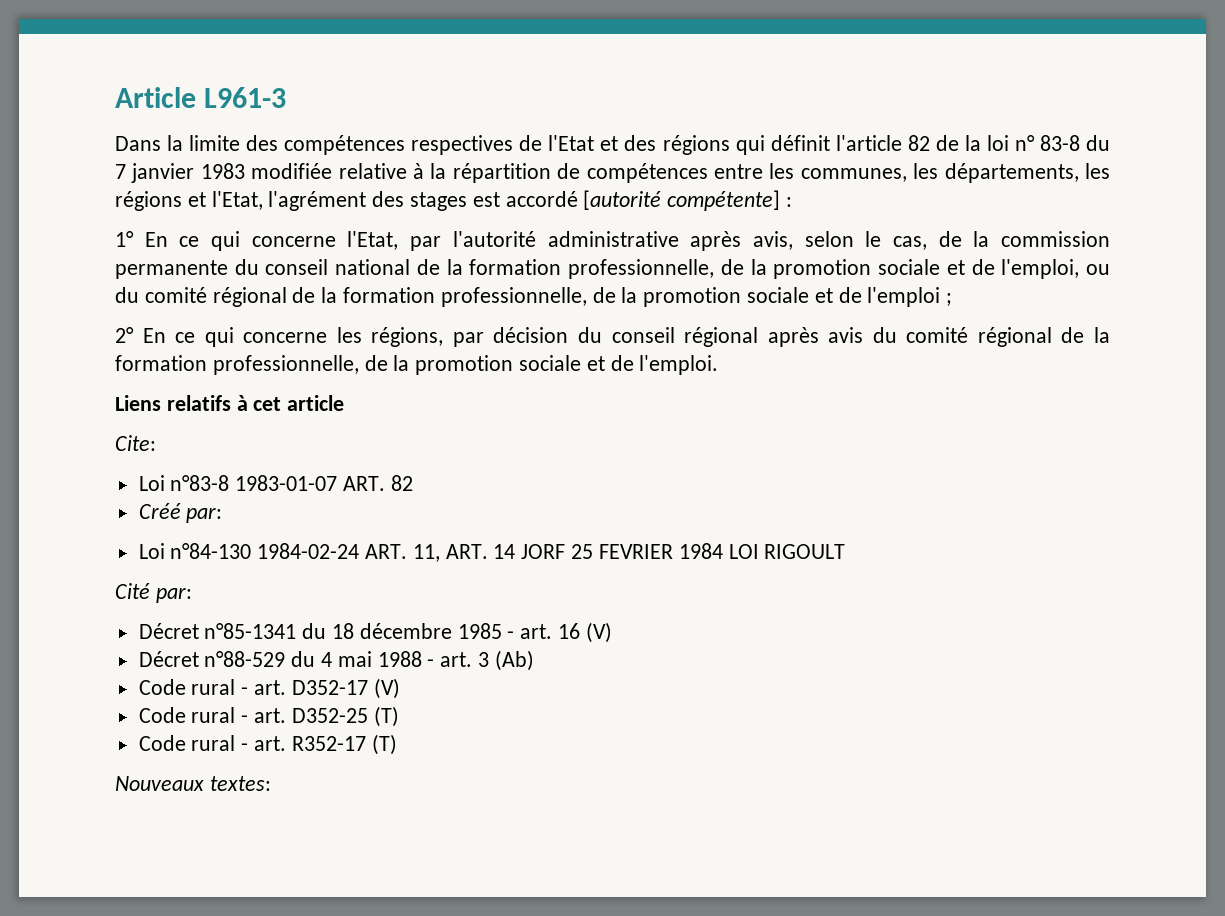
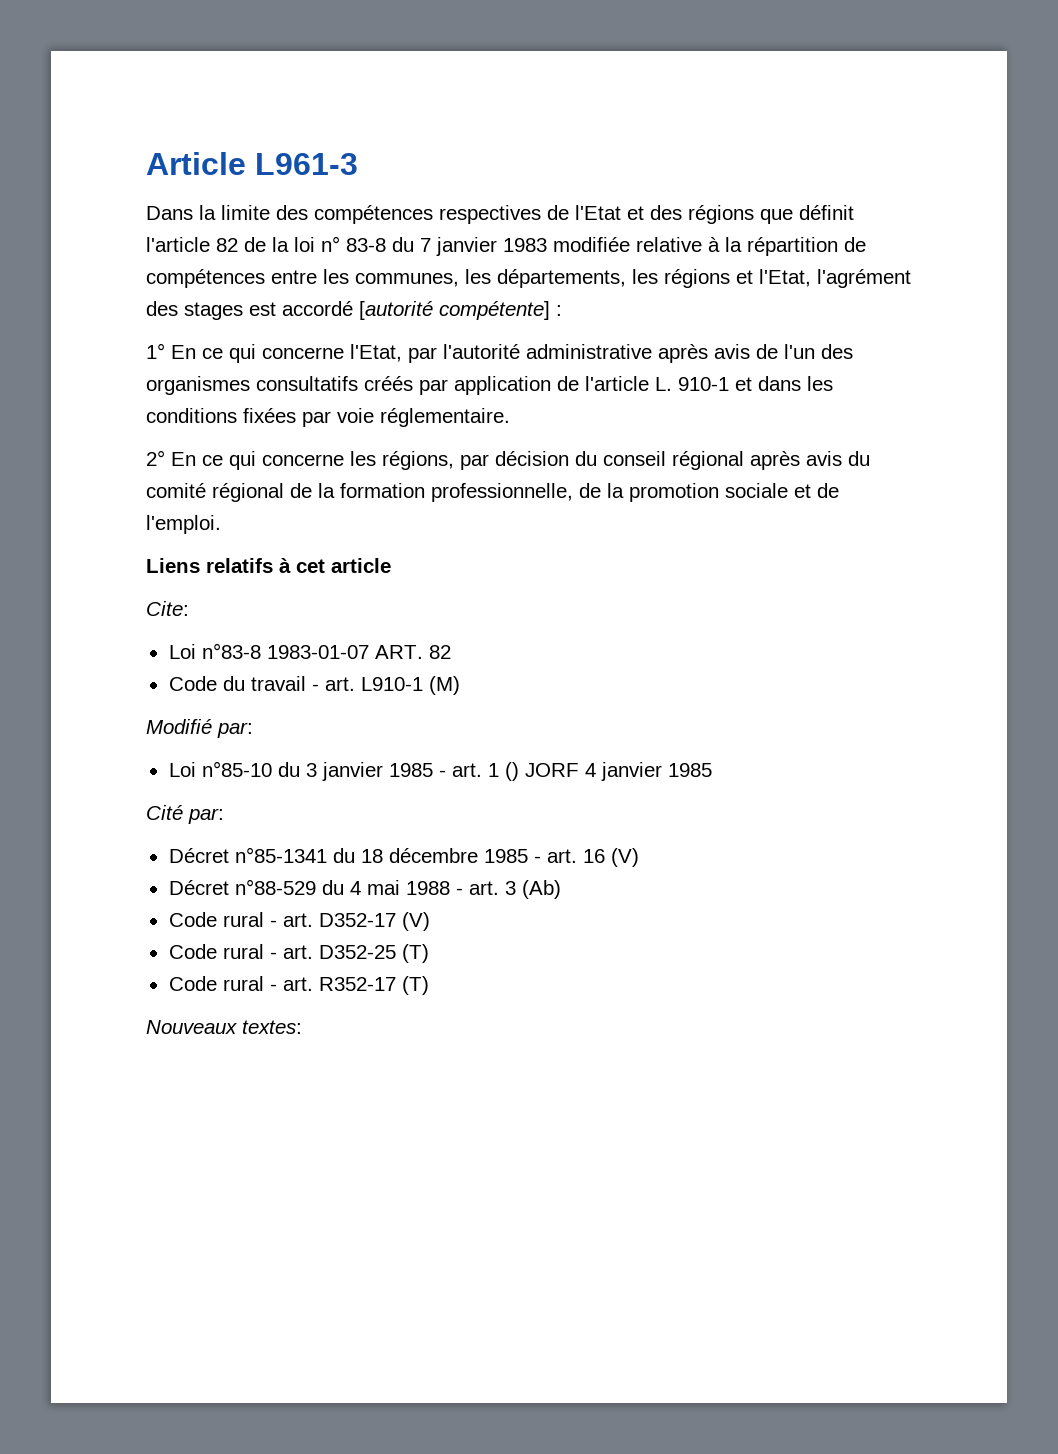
[735,135,765,155] qui -> [760,209,793,224] que
[752,231,1110,250] [115,259,1111,279] [115,287,953,307] avis, selon le cas, de la commission permanente du conseil national de la formation professionnelle, de la promotion sociale et de l'emploi, ou du comité régional de la formation professionnelle, de la promotion sociale et de l'emploi ; -> [714,344,853,359] [146,376,833,395] [146,408,510,427] avis de l'un des organismes consultatifs créés par application de l'article L. 910-1 et dans les conditions fixées par voie réglementaire.
[138,503,223,523] [138,543,846,562] Créé par: // Loi n°84-130 1984-02-24 ART. 11, ART. 14 JORF 25 FEVRIER 1984 LOI RIGOULT -> [168,676,460,695] [146,719,253,738] [168,761,712,781] Code du travail - art. L910-1 (M) // Modifié par: // Loi n°85-10 du 3 janvier 1985 - art. 1 () JORF 4 janvier 1985

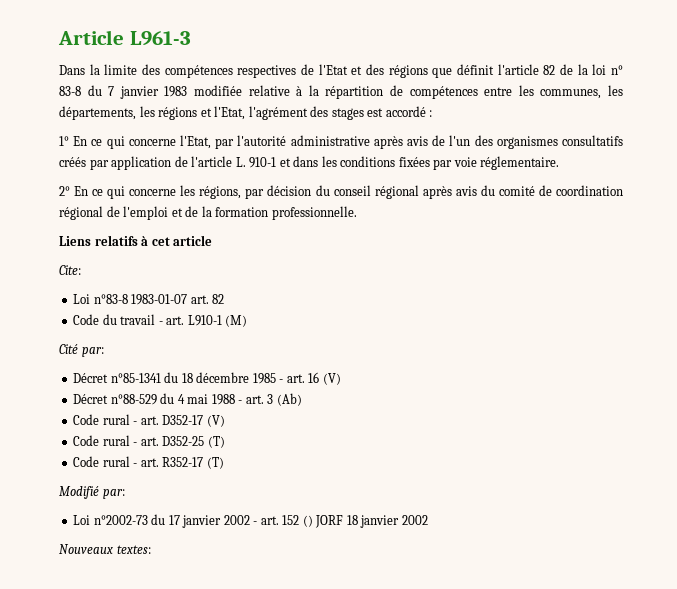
[359,301,550,320] [autorité compétente] -> (426, 111) none
[212,483,839,502] [146,515,221,534] régional de la formation professionnelle, de la promotion sociale et de l'emploi. -> [538,185,623,196] [59,206,357,220] de coordination régional de l'emploi et de la formation professionnelle.
[374,645,423,659] ART. -> [190,295,209,304] art.
[146,719,253,738] [168,761,712,781] // Modifié par: // Loi n°85-10 du 3 janvier 1985 - art. 1 () JORF 4 janvier 1985 -> (248, 321) none
(429, 985) none -> [59,486,125,499] [73,514,428,528] // Modifié par: // Loi n°2002-73 du 17 janvier 2002 - art. 152 () JORF 18 janvier 2002

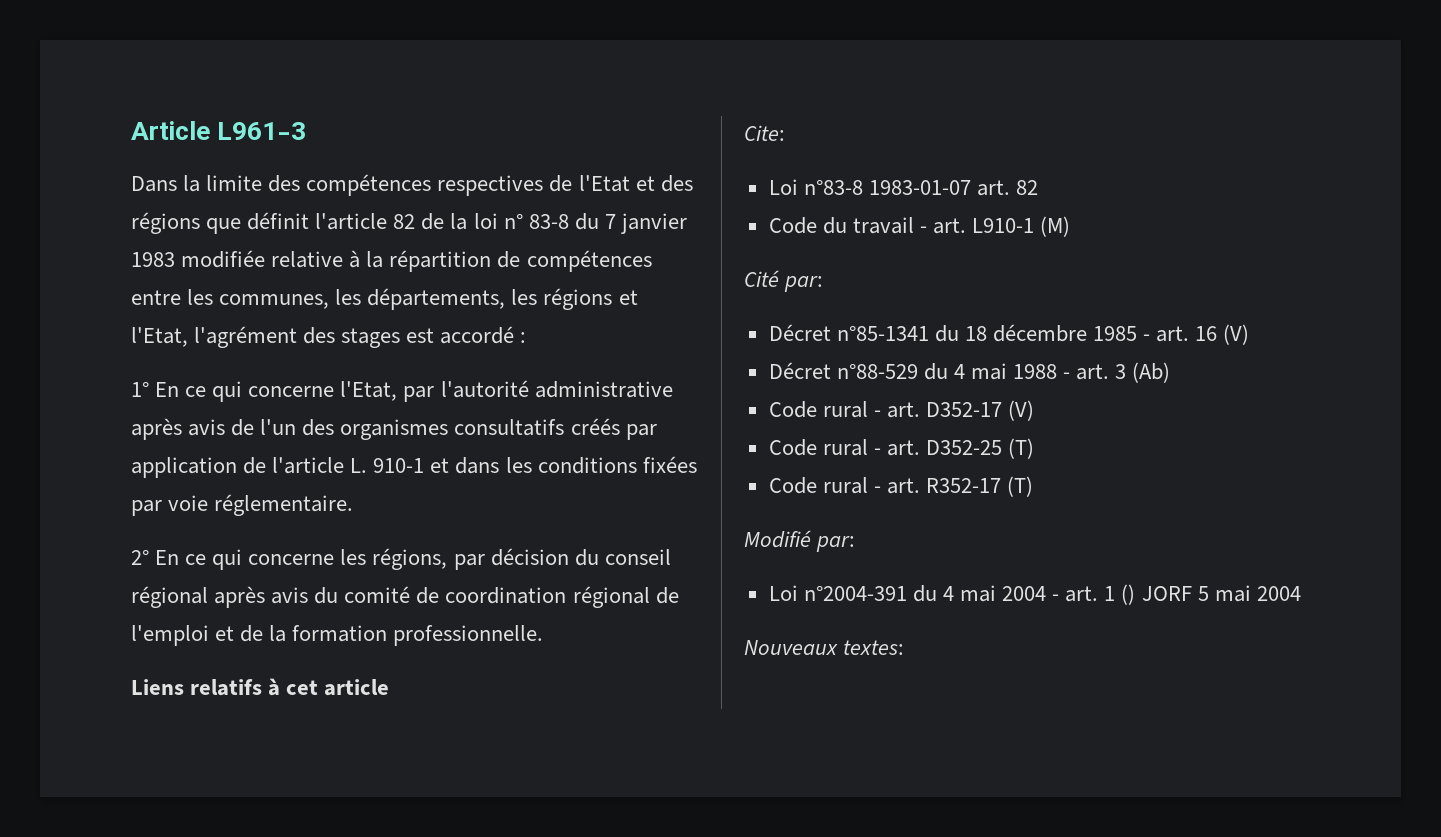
[93,514,300,528] n°2002-73 du 17 janvier 2002 - art. 152 -> [803,585,1116,602] n°2004-391 du 4 mai 2004 - art. 1
[346,515,428,528] 18 janvier 2002 -> [1197,585,1301,602] 5 mai 2004

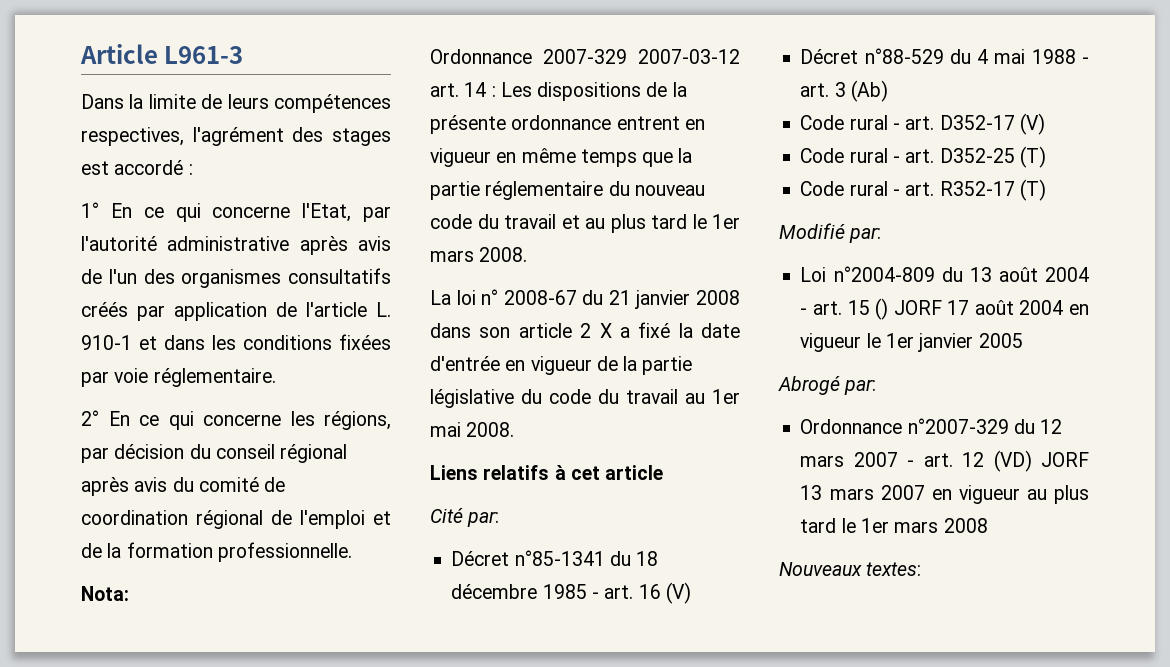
[268,174,693,196] [131,212,687,234] [131,250,652,272] [131,288,638,310] [131,327,188,347] des compétences respectives de l'Etat et des régions que définit l'article 82 de la loi n° 83-8 du 7 janvier 1983 modifiée relative à la répartition de compétences entre les communes, les départements, les régions et l'Etat, -> [201,94,391,113] [81,127,184,146] de leurs compétences respectives,
(544, 635) none -> [81,586,129,601] [430,49,740,64] [430,82,687,101] [430,115,705,134] [430,148,693,167] [430,181,705,200] [430,214,740,233] [430,247,528,262] [430,289,740,309] [430,322,740,338] [430,356,693,375] [430,389,740,408] [430,422,515,437] // Nota: // Ordonnance 2007-329 2007-03-12 art. 14 : Les dispositions de la présente ordonnance entrent en vigueur en même temps que la partie réglementaire du nouveau code du travail et au plus tard le 1er mars 2008. // La loi n° 2008-67 du 21 janvier 2008 dans son article 2 X a fixé la date d'entrée en vigueur de la partie législative du code du travail au 1er mai 2008.
[744,125,785,141] [768,179,1039,196] [768,216,1071,237] // Cite: // Loi n°83-8 1983-01-07 art. 82 // Code du travail - art. L910-1 (M) -> (664, 472) none
[803,585,997,602] n°2004-391 du 4 mai -> [833,266,1038,282] n°2004-809 du 13 août
[1104,586,1116,601] 1 -> [847,300,870,315] 15
[1197,585,1301,602] 5 mai 2004 -> [947,300,1089,315] [800,333,1023,352] [778,376,877,395] [800,418,1063,434] [800,450,1089,472] [800,485,1089,504] [800,518,988,533] 17 août 2004 en vigueur le 1er janvier 2005 // Abrogé par: // Ordonnance n°2007-329 du 12 mars 2007 - art. 12 (VD) JORF 13 mars 2007 en vigueur au plus tard le 1er mars 2008

